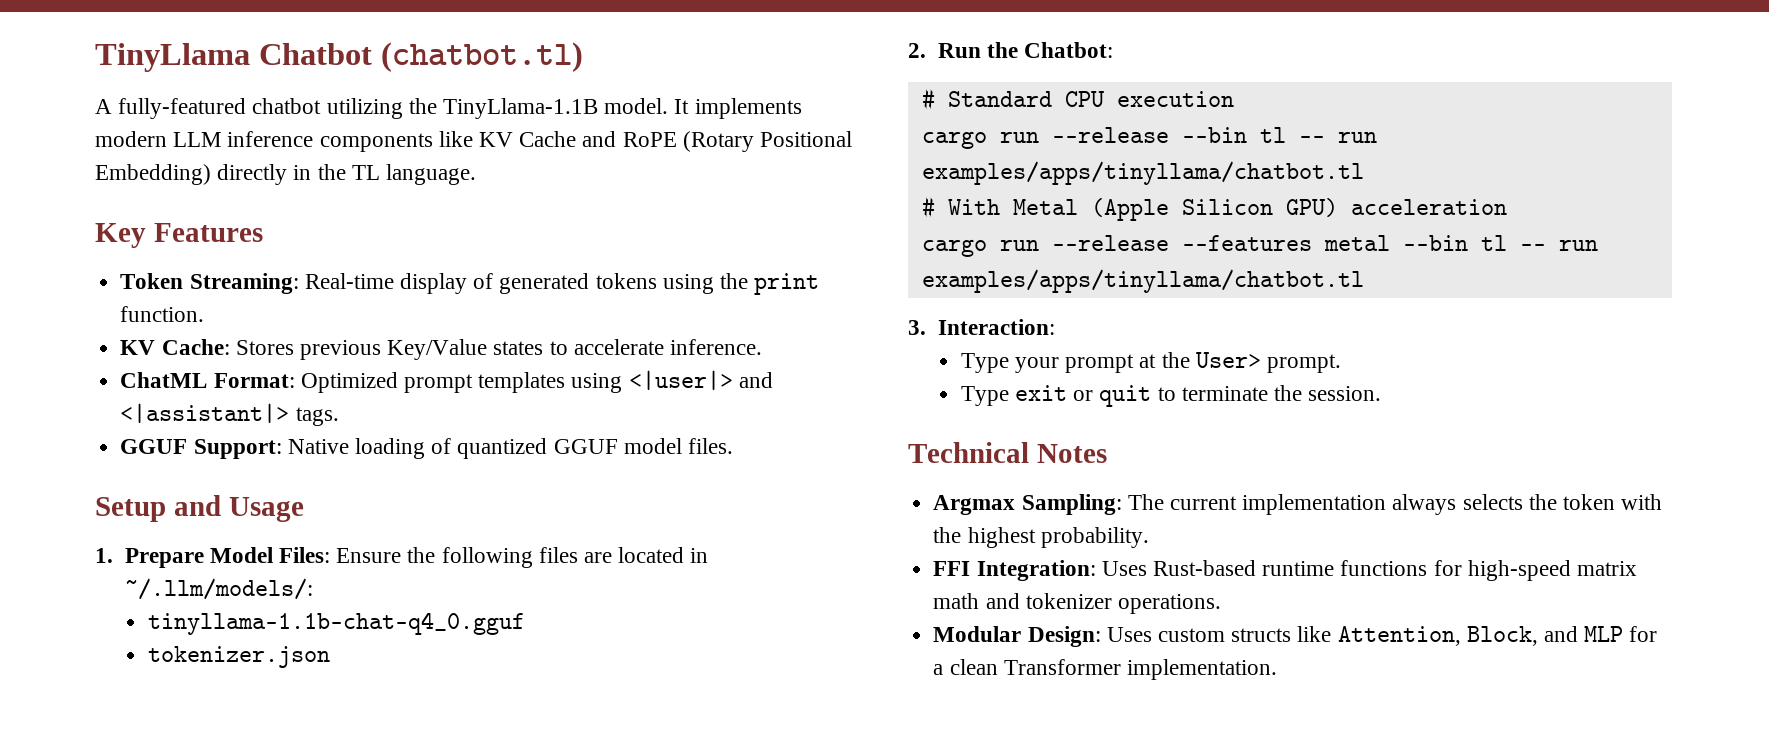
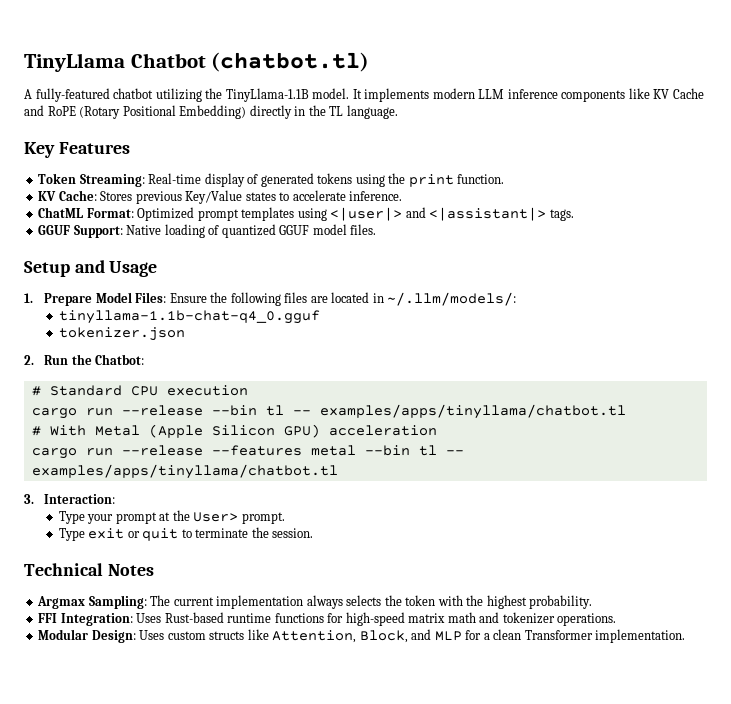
[1337,132,1377,143] run -> (311, 412) none
[1558,240,1598,251] run -> (464, 452) none

